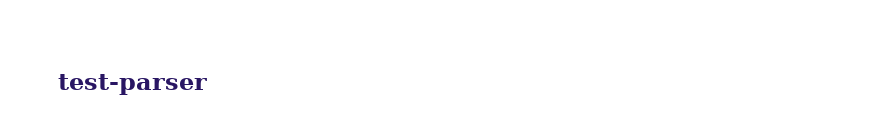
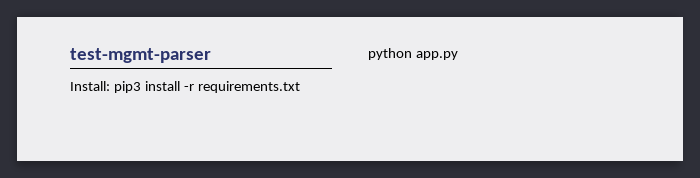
[58,74,207,95] test-parser -> [70,48,211,63] [70,81,300,93] [368,48,458,60] test-mgmt-parser // Install: pip3 install -r requirements.txt python app.py

